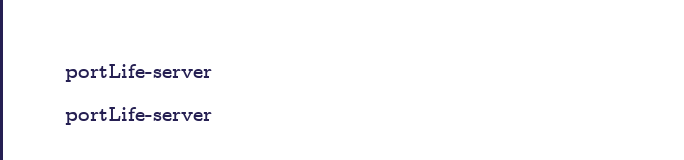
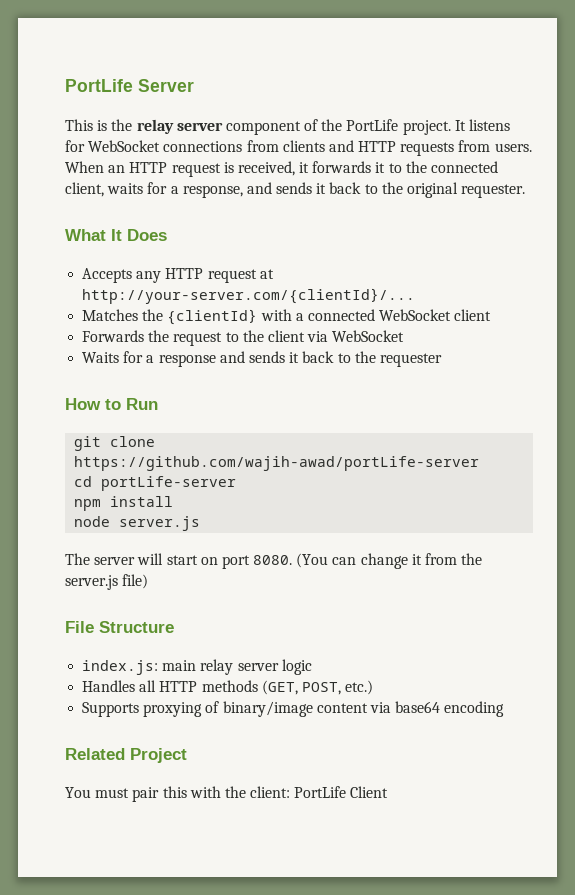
[65,64,212,82] [65,107,212,125] portLife-server // portLife-server -> [65,79,194,92] [65,119,511,135] [65,140,532,156] [65,161,499,177] [65,182,526,198] [65,229,167,241] [82,268,274,283] [82,288,416,304] [82,309,492,325] [82,330,405,346] [82,351,442,367] [65,398,158,410] [74,436,156,451] [74,456,480,471] [74,476,237,491] [74,496,174,511] [74,516,201,531] [65,553,483,569] [65,574,149,590] [65,621,174,633] [82,659,312,675] [82,680,374,695] [82,701,505,717] [65,748,187,763] [65,786,389,802] PortLife Server // This is the relay server component of the PortLife project. It listens for WebSocket connections from clients and HTTP requests from users. When an HTTP request is received, it forwards it to the connected client, waits for a response, and sends it back to the original requester. // What It Does // Accepts any HTTP request at http://your-server.com/{clientId}/... // Matches the {clientId} with a connected WebSocket client // Forwards the request to the client via WebSocket // Waits for a response and sends it back to the requester // How to Run // git clone https://github.com/wajih-awad/portLife-server // cd portLife-server // npm install // node server.js // The server will start on port 8080. (You can change it from the server.js file) // File Structure // index.js: main relay server logic // Handles all HTTP methods (GET, POST, etc.) // Supports proxying of binary/image content via base64 encoding // Related Project // You must pair this with the client: PortLife Client

